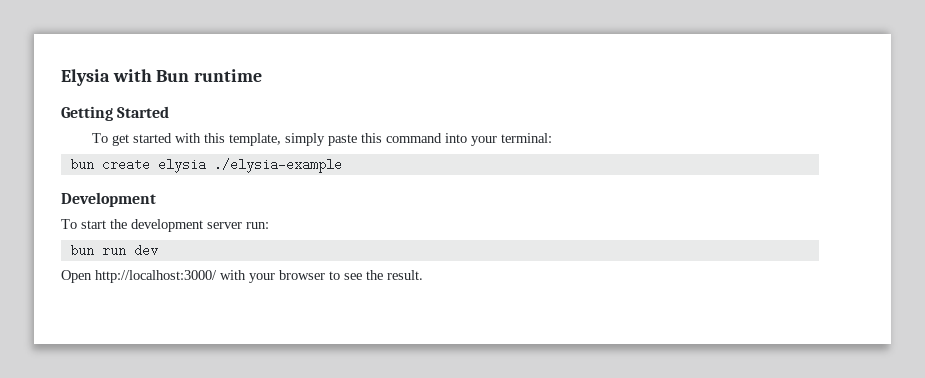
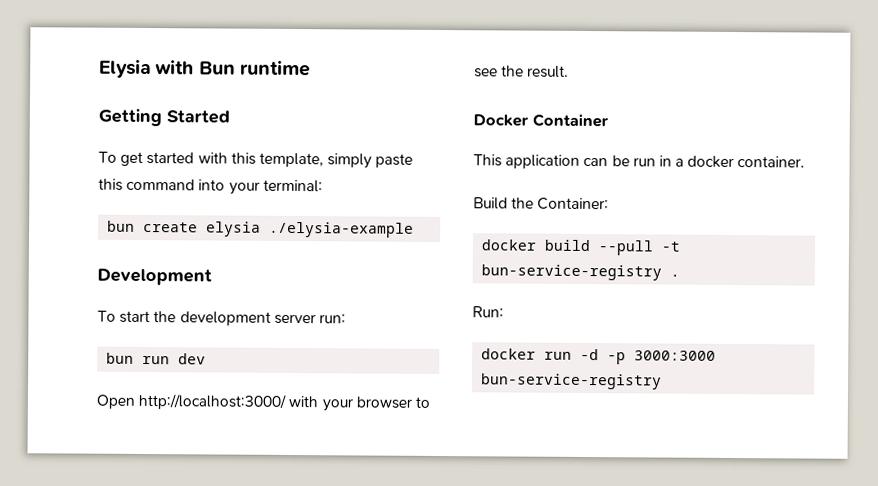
(423, 275) none -> [473,113,609,128] [473,154,806,169] [473,197,610,211] [481,239,682,256] [481,264,681,281] [472,306,504,318] [481,348,717,365] [481,373,663,390] // Docker Container // This application can be run in a docker container. // Build the Container: // docker build --pull -t bun-service-registry . // Run: // docker run -d -p 3000:3000 bun-service-registry

